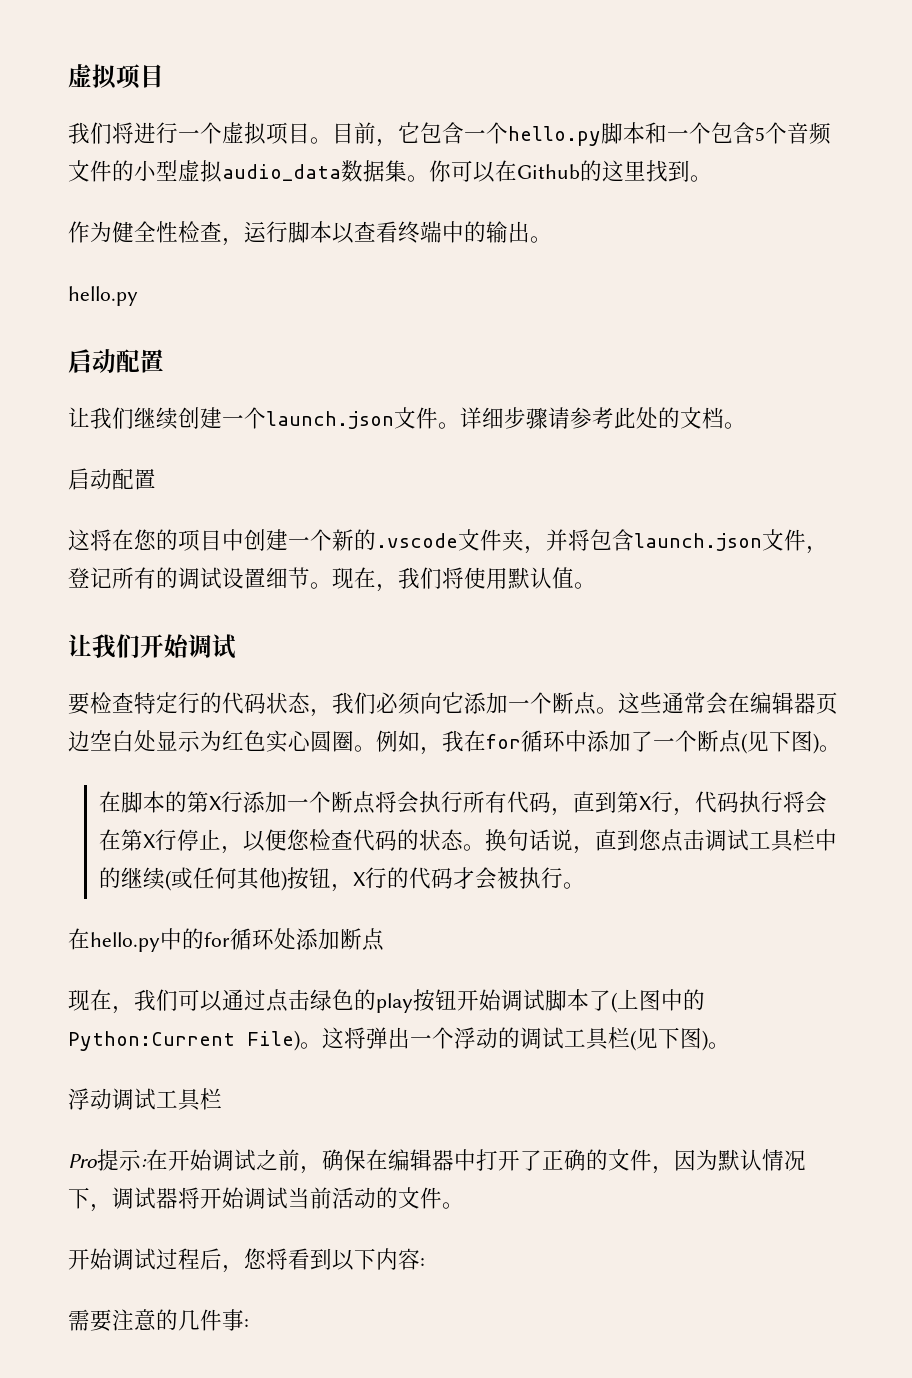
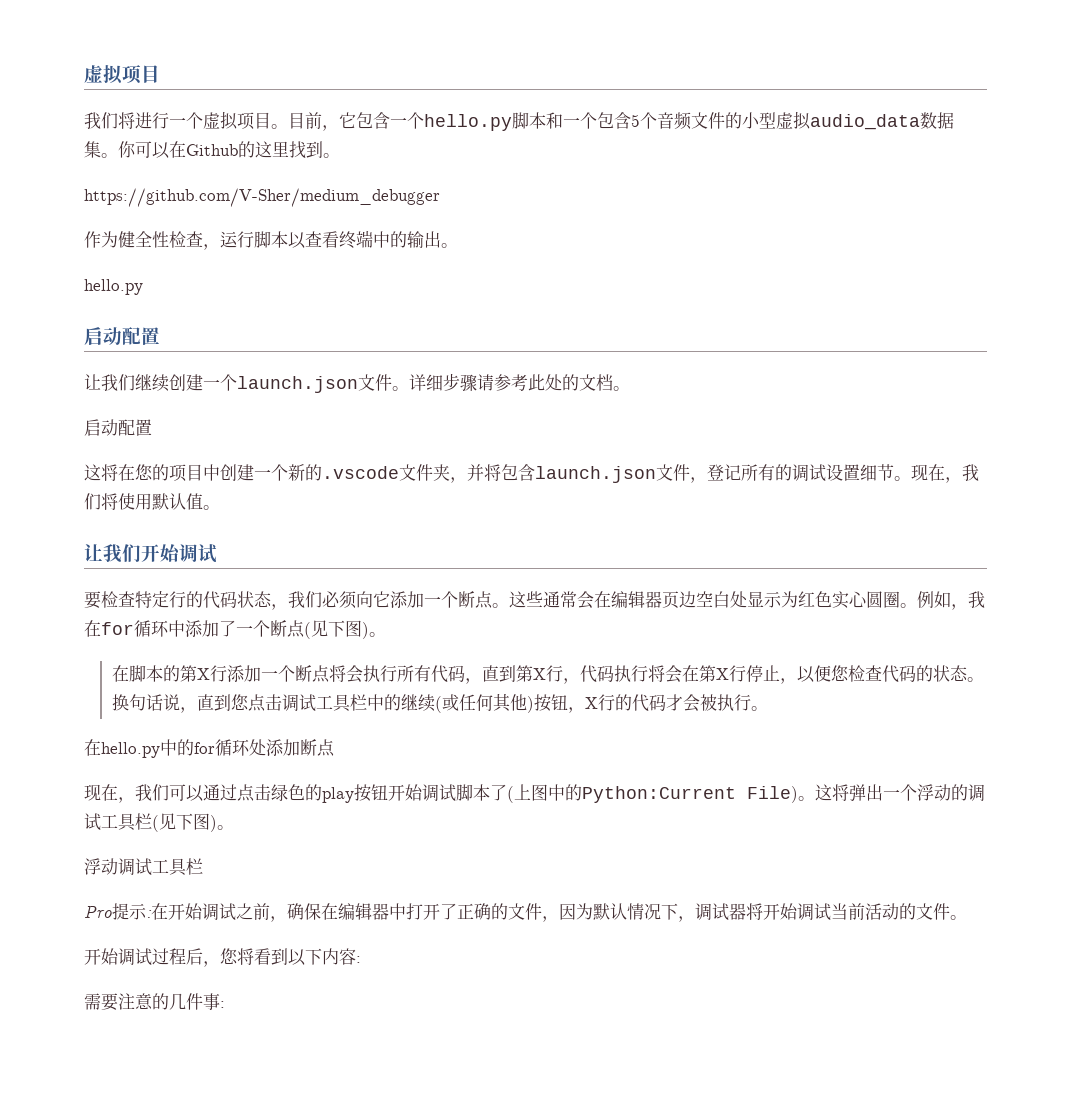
(712, 178) none -> [84,188,440,207] // https://github.com/V-Sher/medium_debugger

